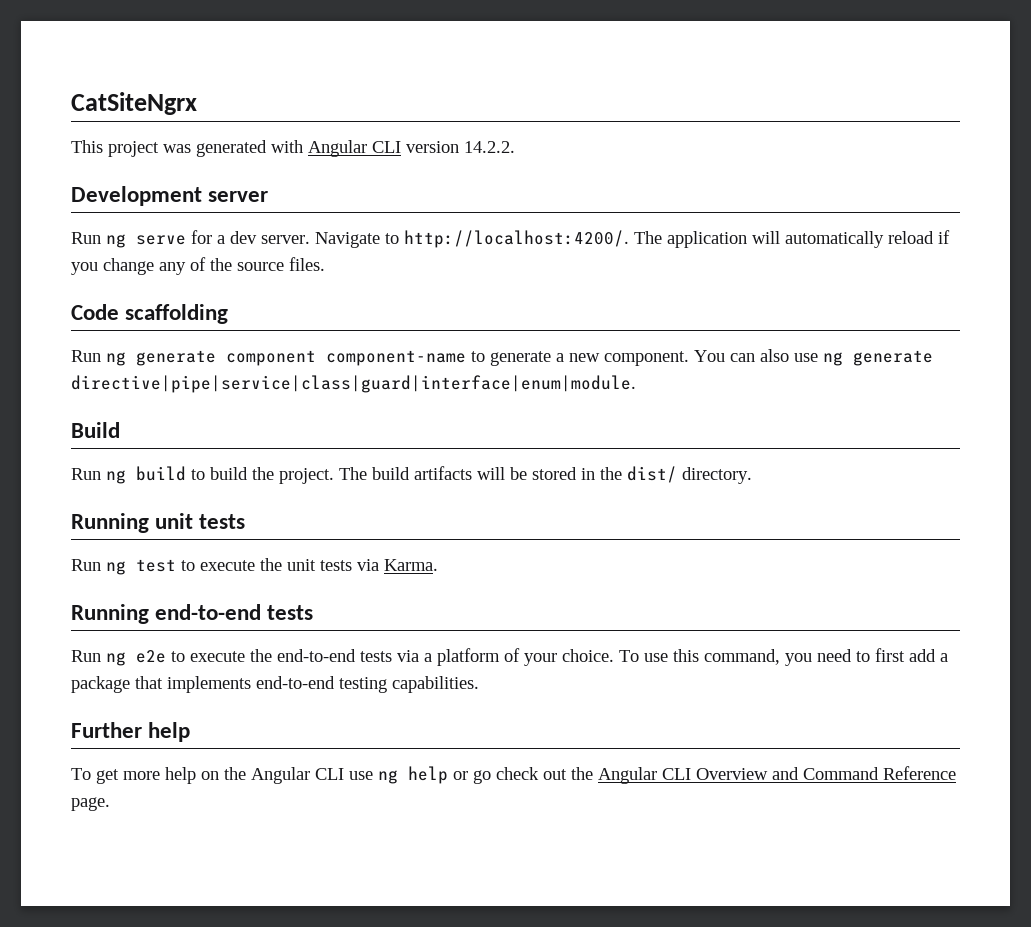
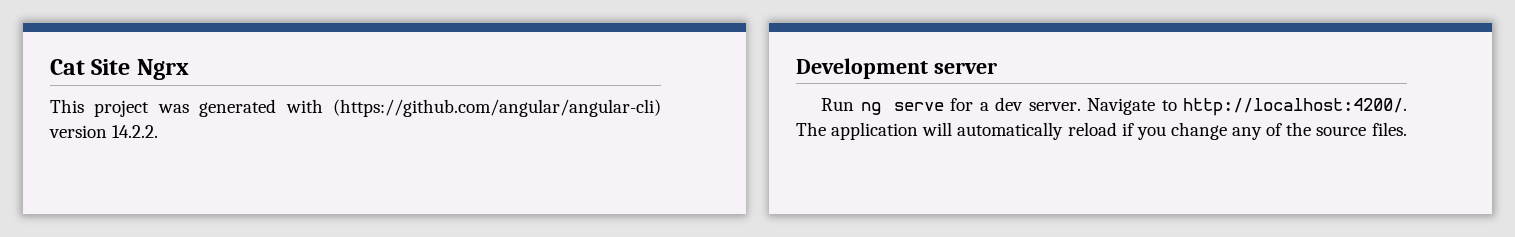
[71,92,197,115] CatSiteNgrx -> [50,59,189,80] Cat Site Ngrx
[308,140,401,157] Angular CLI -> [333,99,661,117] (https://github.com/angular/angular-cli)
[71,304,229,324] [71,349,933,366] [71,375,636,393] [71,422,120,438] [71,466,752,484] [71,513,246,533] [71,558,438,575] [71,604,314,624] [71,648,948,666] [71,676,479,693] [71,722,191,742] [71,766,956,784] [71,797,110,811] // Code scaffolding // Run ng generate component component-name to generate a new component. You can also use ng generate directive|pipe|service|class|guard|interface|enum|module. // Build // Run ng build to build the project. The build artifacts will be stored in the dist/ directory. // Running unit tests // Run ng test to execute the unit tests via Karma. // Running end-to-end tests // Run ng e2e to execute the end-to-end tests via a platform of your choice. To use this command, you need to first add a package that implements end-to-end testing capabilities. // Further help // To get more help on the Angular CLI use ng help or go check out the Angular CLI Overview and Command Reference page. -> (1407, 129) none

